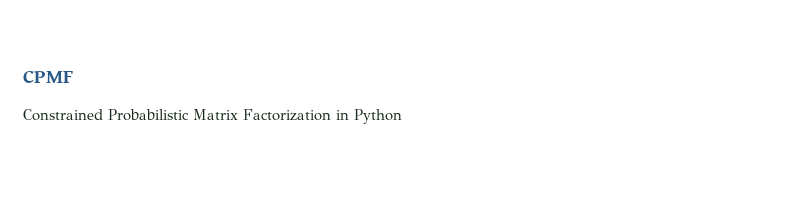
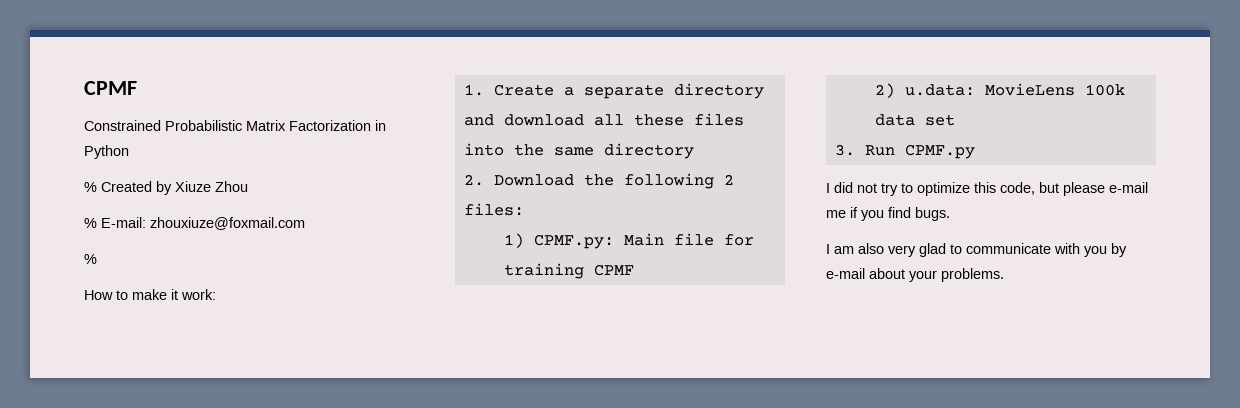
(402, 116) none -> [84,181,248,195] [84,217,305,230] [84,254,97,264] [84,289,216,300] [463,83,764,99] [463,113,744,126] [463,143,694,159] [463,173,734,189] [463,203,524,216] [503,233,754,249] [503,263,634,279] [874,83,1125,98] [874,114,955,126] [834,144,975,159] [826,182,1148,196] [826,207,950,221] [826,243,1127,257] [826,268,1004,282] // % Created by Xiuze Zhou // % E-mail: zhouxiuze@foxmail.com // % // How to make it work: // 1. Create a separate directory and download all these files into the same directory // 2. Download the following 2 files: // 1) CPMF.py: Main file for training CPMF // 2) u.data: MovieLens 100k data set // 3. Run CPMF.py // I did not try to optimize this code, but please e-mail me if you find bugs. // I am also very glad to communicate with you by e-mail about your problems.

